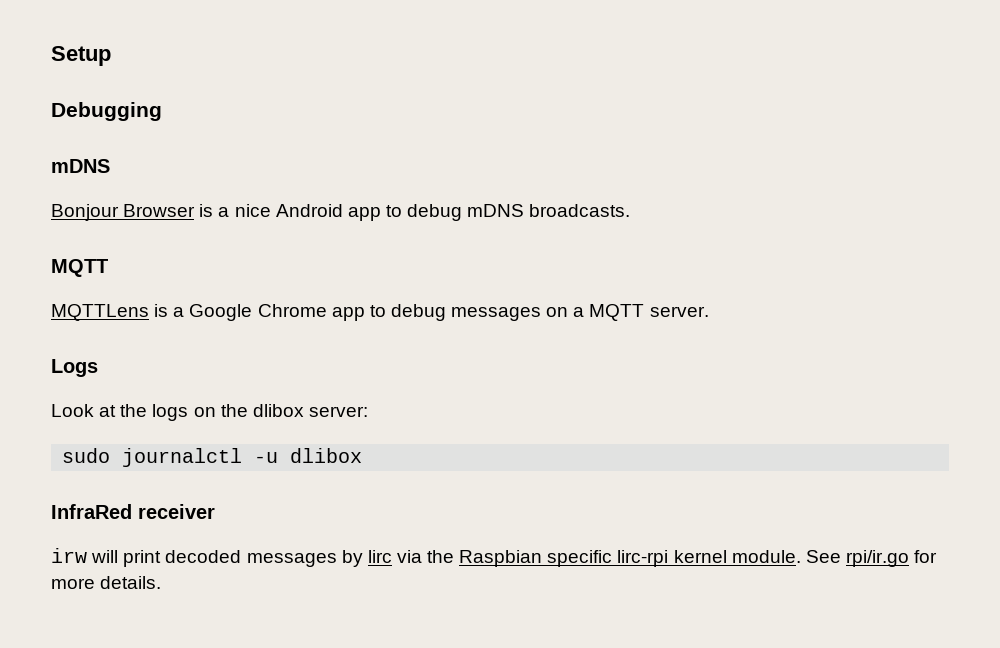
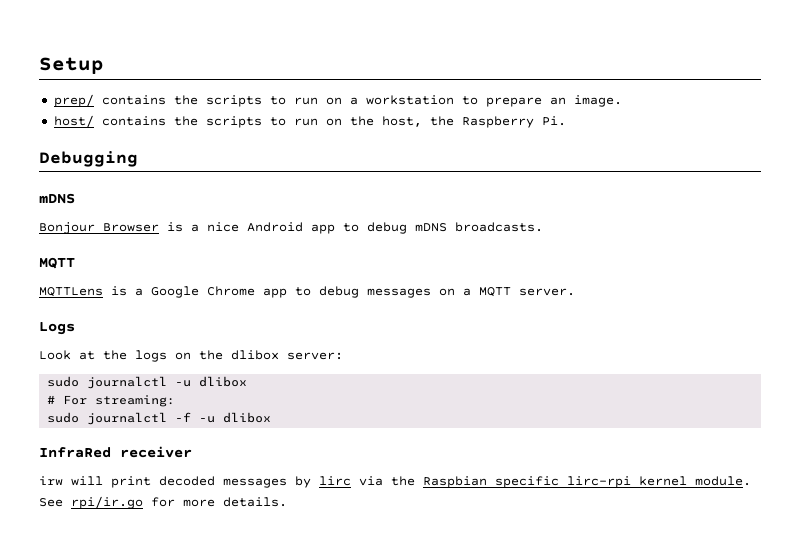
(111, 56) none -> [53,94,622,107] [53,115,566,128] // prep/ contains the scripts to run on a workstation to prepare an image. // host/ contains the scripts to run on the host, the Raspberry Pi.
(363, 455) none -> [47,395,176,407] [47,412,272,425] // # For streaming: // sudo journalctl -f -u dlibox

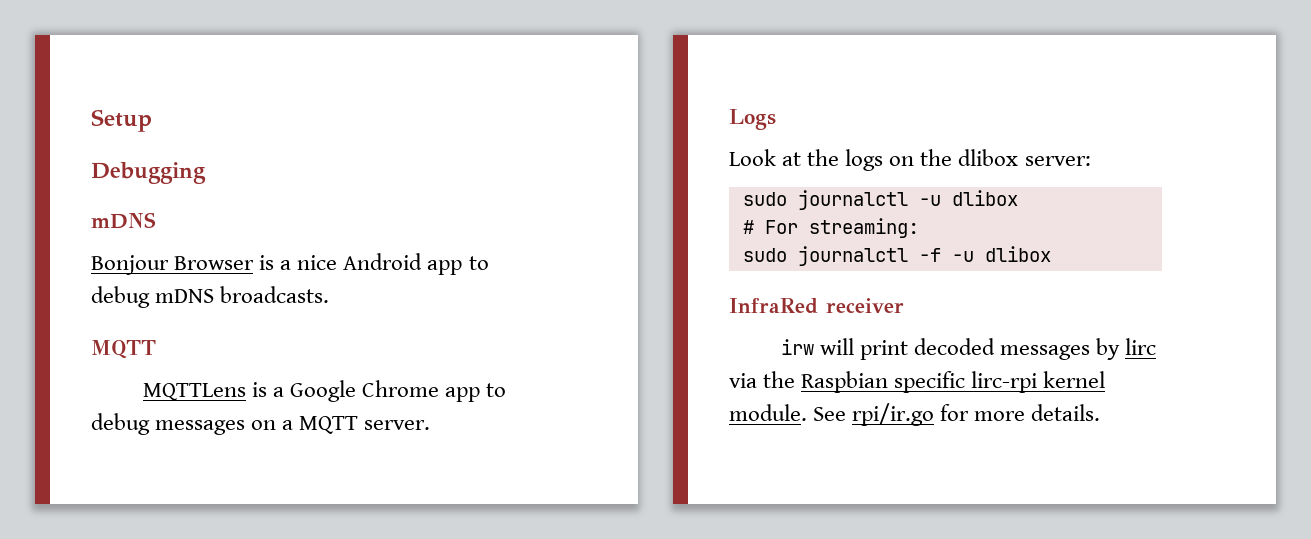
[53,94,622,107] [53,115,566,128] // prep/ contains the scripts to run on a workstation to prepare an image. // host/ contains the scripts to run on the host, the Raspberry Pi. -> (152, 120) none

